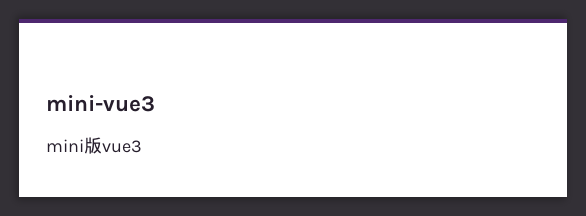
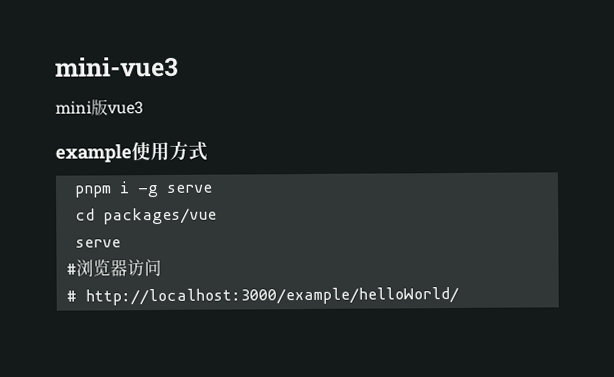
(142, 146) none -> [55,140,208,163] [73,181,213,198] [74,207,217,225] [74,239,121,248] [65,258,162,277] [65,286,459,306] // example使用方式 // pnpm i -g serve // cd packages/vue // serve // #浏览器访问 // # http://localhost:3000/example/helloWorld/

